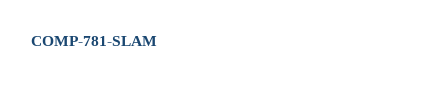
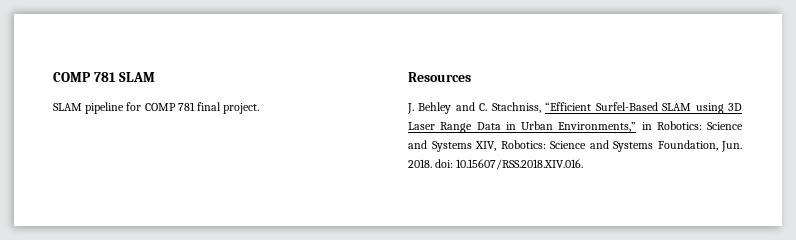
[31,36,157,46] COMP-781-SLAM -> [53,72,155,82] [53,102,260,114] [408,72,471,82] [407,102,742,114] [408,121,743,133] [408,140,742,152] [408,159,584,170] COMP 781 SLAM // SLAM pipeline for COMP 781 final project. // Resources // J. Behley and C. Stachniss, “Efficient Surfel-Based SLAM using 3D Laser Range Data in Urban Environments,” in Robotics: Science and Systems XIV, Robotics: Science and Systems Foundation, Jun. 2018. doi: 10.15607/RSS.2018.XIV.016.

